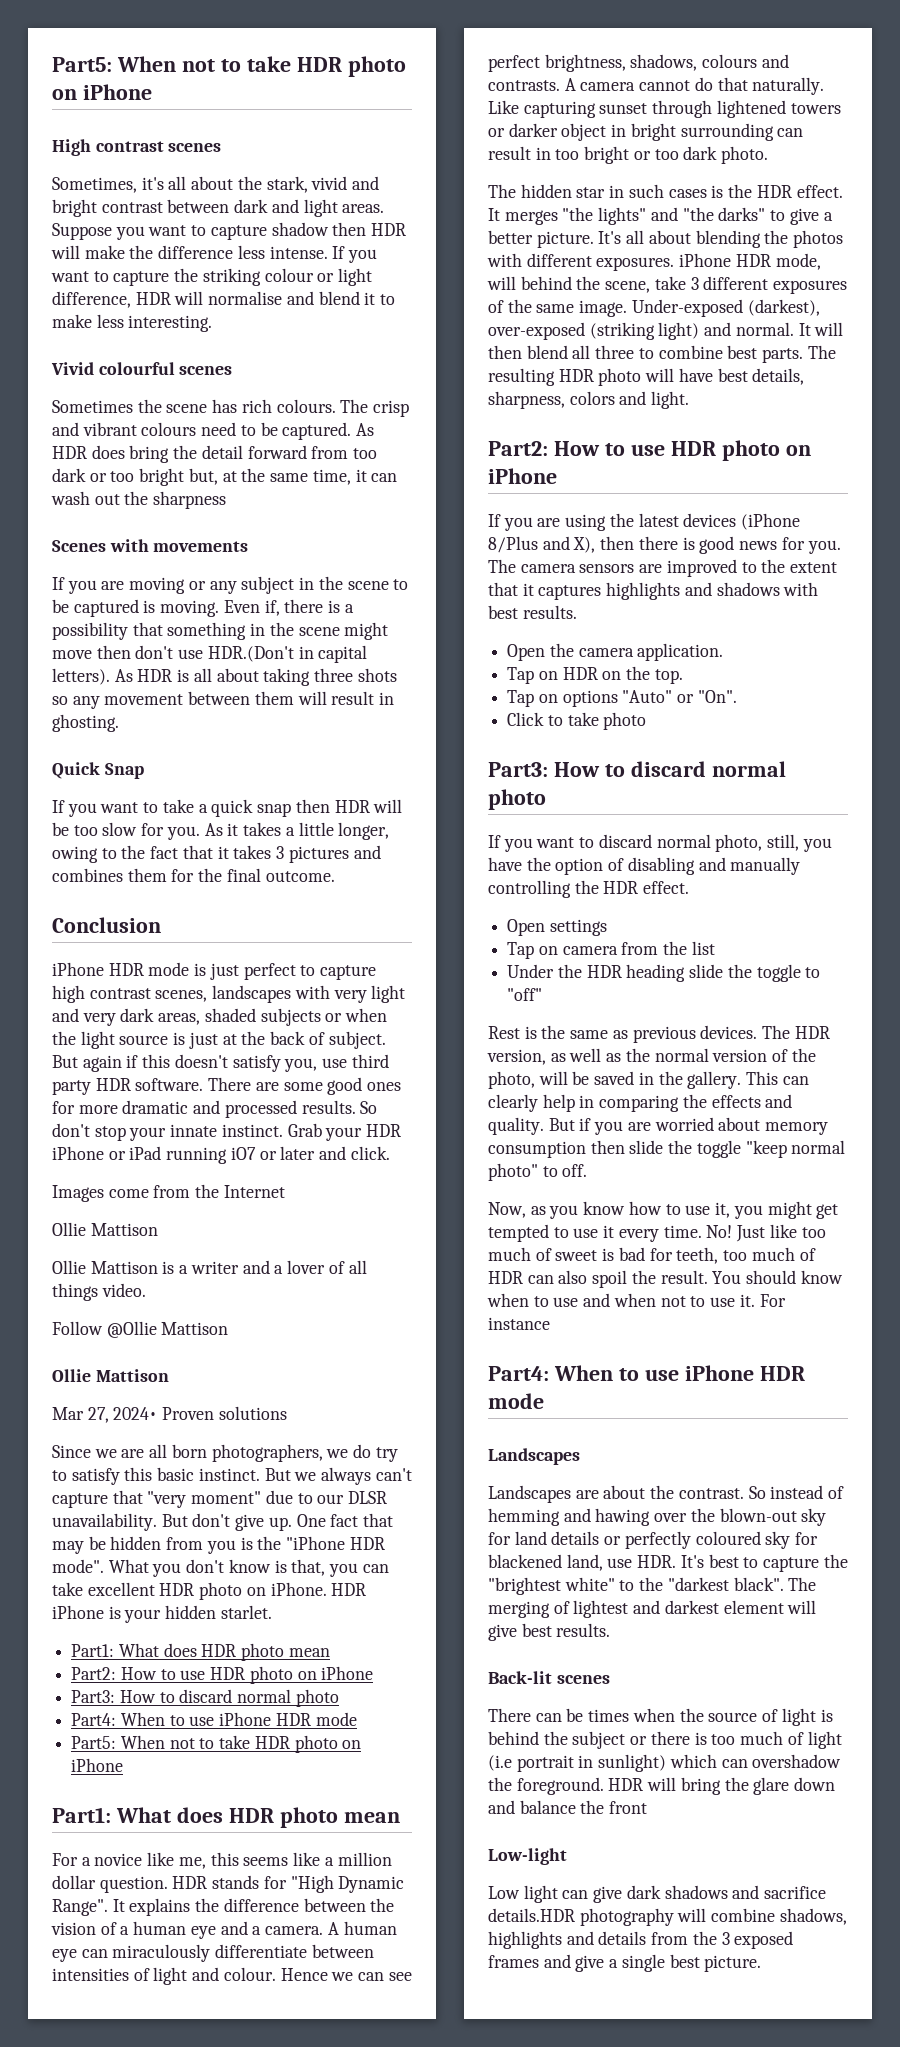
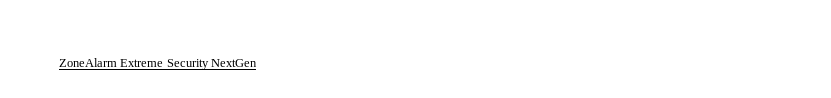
[52,56,406,77] [52,84,152,100] [52,139,222,156] [52,176,380,193] [52,199,385,217] [52,222,407,240] [51,245,378,263] [51,268,373,286] [52,291,396,308] [52,314,213,332] [51,362,233,375] [52,399,410,417] [52,422,375,440] [52,445,378,463] [52,468,398,486] [51,491,227,509] [52,539,249,552] [52,576,409,594] [52,599,354,617] [52,622,389,640] [52,645,368,663] [52,668,397,686] [52,691,395,709] [52,714,119,732] [52,762,144,779] [52,799,403,817] [52,822,390,840] [52,845,381,863] [52,868,335,882] [52,917,161,933] [52,962,377,980] [52,985,406,1003] [52,1008,388,1026] [52,1031,386,1049] [52,1054,389,1072] [52,1077,402,1095] [52,1100,378,1118] [52,1123,402,1141] [52,1146,390,1164] [52,1184,285,1202] [52,1222,158,1236] [52,1260,367,1274] [52,1283,146,1301] [52,1321,229,1338] [52,1369,169,1382] [52,1406,287,1423] [52,1444,398,1462] [52,1467,412,1485] [52,1490,388,1508] [52,1513,394,1531] [52,1536,385,1554] [52,1559,389,1577] [52,1582,367,1600] [52,1605,272,1623] [71,1643,330,1661] [71,1666,374,1684] [71,1689,339,1707] [71,1712,357,1726] [71,1735,362,1753] [71,1758,124,1772] [52,1807,400,1828] [52,1852,392,1869] [52,1875,405,1893] [52,1898,395,1916] [51,1921,397,1939] [52,1944,374,1962] [52,1967,412,1985] [488,54,789,72] [488,77,825,95] [488,100,841,118] [488,123,804,141] [488,146,769,164] [488,184,843,198] [488,207,833,225] [488,230,844,248] [487,253,821,271] [487,276,848,294] [488,299,820,317] [488,322,844,340] [488,345,836,363] [488,368,805,386] [488,391,690,409] [488,440,811,461] [488,468,557,484] [488,513,801,531] [488,536,841,554] [488,559,838,577] [488,582,819,600] [488,605,577,619] [507,643,724,661] [507,666,683,684] [507,690,737,707] [507,712,647,730] [488,761,786,777] [488,789,546,810] [488,834,832,852] [488,857,801,875] [488,880,690,898] [507,919,607,936] [507,941,715,959] [507,964,821,982] [507,988,543,1001] [488,1025,830,1043] [487,1048,816,1065] [488,1071,809,1089] [488,1094,793,1112] [488,1117,829,1135] [488,1140,846,1158] [488,1163,588,1181] [488,1201,839,1219] [488,1224,826,1242] [488,1247,816,1264] [488,1270,843,1288] [487,1293,786,1307] [488,1317,550,1330] [488,1365,805,1381] [488,1393,544,1409] [488,1448,580,1465] [488,1485,845,1503] [488,1508,827,1526] [488,1531,819,1549] [488,1554,848,1572] [488,1577,817,1595] [488,1600,817,1618] [488,1623,611,1641] [488,1671,610,1684] [488,1708,833,1726] [488,1731,842,1749] [488,1754,842,1772] [488,1777,836,1795] [488,1800,648,1814] [488,1848,567,1865] [488,1885,827,1903] [488,1908,847,1926] [488,1931,794,1949] [488,1954,762,1972] Part5: When not to take HDR photo on iPhone // High contrast scenes // Sometimes, it's all about the stark, vivid and bright contrast between dark and light areas. Suppose you want to capture shadow then HDR will make the difference less intense. If you want to capture the striking colour or light difference, HDR will normalise and blend it to make less interesting. // Vivid colourful scenes // Sometimes the scene has rich colours. The crisp and vibrant colours need to be captured. As HDR does bring the detail forward from too dark or too bright but, at the same time, it can wash out the sharpness // Scenes with movements // If you are moving or any subject in the scene to be captured is moving. Even if, there is a possibility that something in the scene might move then don't use HDR.(Don't in capital letters). As HDR is all about taking three shots so any movement between them will result in ghosting. // Quick Snap // If you want to take a quick snap then HDR will be too slow for you. As it takes a little longer, owing to the fact that it takes 3 pictures and combines them for the final outcome. // Conclusion // iPhone HDR mode is just perfect to capture high contrast scenes, landscapes with very light and very dark areas, shaded subjects or when the light source is just at the back of subject. But again if this doesn't satisfy you, use third party HDR software. There are some good ones for more dramatic and processed results. So don't stop your innate instinct. Grab your HDR iPhone or iPad running iO7 or later and click. // Images come from the Internet // Ollie Mattison // Ollie Mattison is a writer and a lover of all things video. // Follow @Ollie Mattison // Ollie Mattison // Mar 27, 2024• Proven solutions // Since we are all born photographers, we do try to satisfy this basic instinct. But we always can't capture that "very moment" due to our DLSR unavailability. But don't give up. One fact that may be hidden from you is the "iPhone HDR mode". What you don't know is that, you can take excellent HDR photo on iPhone. HDR iPhone is your hidden starlet. // Part1: What does HDR photo mean // Part2: How to use HDR photo on iPhone // Part3: How to discard normal photo // Part4: When to use iPhone HDR mode // Part5: When not to take HDR photo on iPhone // Part1: What does HDR photo mean // For a novice like me, this seems like a million dollar question. HDR stands for "High Dynamic Range". It explains the difference between the vision of a human eye and a camera. A human eye can miraculously differentiate between intensities of light and colour. Hence we can see perfect brightness, shadows, colours and contrasts. A camera cannot do that naturally. Like capturing sunset through lightened towers or darker object in bright surrounding can result in too bright or too dark photo. // The hidden star in such cases is the HDR effect. It merges "the lights" and "the darks" to give a better picture. It's all about blending the photos with different exposures. iPhone HDR mode, will behind the scene, take 3 different exposures of the same image. Under-exposed (darkest), over-exposed (striking light) and normal. It will then blend all three to combine best parts. The resulting HDR photo will have best details, sharpness, colors and light. // Part2: How to use HDR photo on iPhone // If you are using the latest devices (iPhone 8/Plus and X), then there is good news for you. The camera sensors are improved to the extent that it captures highlights and shadows with best results. // Open the camera application. // Tap on HDR on the top. // Tap on options "Auto" or "On". // Click to take photo // Part3: How to discard normal photo // If you want to discard normal photo, still, you have the option of disabling and manually controlling the HDR effect. // Open settings // Tap on camera from the list // Under the HDR heading slide the toggle to "off" // Rest is the same as previous devices. The HDR version, as well as the normal version of the photo, will be saved in the gallery. This can clearly help in comparing the effects and quality. But if you are worried about memory consumption then slide the toggle "keep normal photo" to off. // Now, as you know how to use it, you might get tempted to use it every time. No! Just like too much of sweet is bad for teeth, too much of HDR can also spoil the result. You should know when to use and when not to use it. For instance // Part4: When to use iPhone HDR mode // Landscapes // Landscapes are about the contrast. So instead of hemming and hawing over the blown-out sky for land details or perfectly coloured sky for blackened land, use HDR. It's best to capture the "brightest white" to the "darkest black". The merging of lightest and darkest element will give best results. // Back-lit scenes // There can be times when the source of light is behind the subject or there is too much of light (i.e portrait in sunlight) which can overshadow the foreground. HDR will bring the glare down and balance the front // Low-light // Low light can give dark shadows and sacrifice details.HDR photography will combine shadows, highlights and details from the 3 exposed frames and give a single best picture. -> [59,58,258,70] ZoneAlarm Extreme Security NextGen

